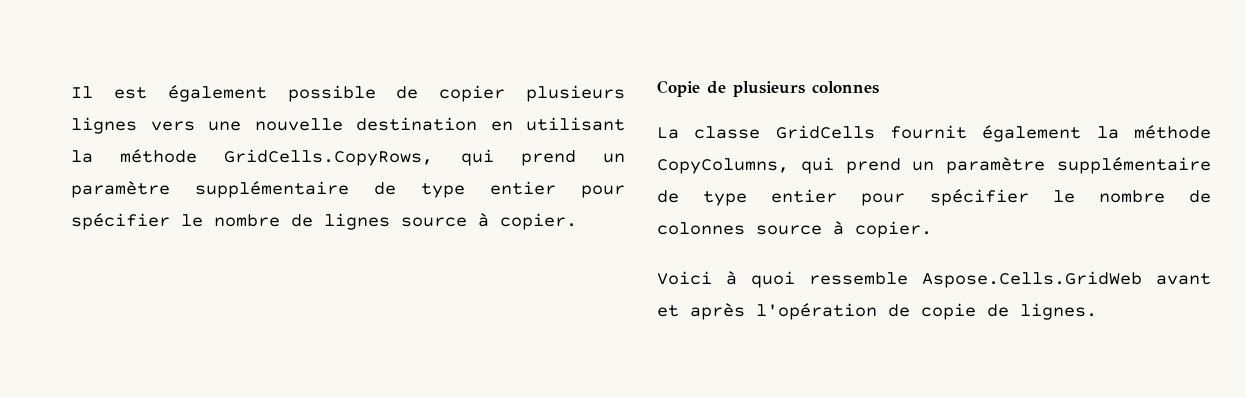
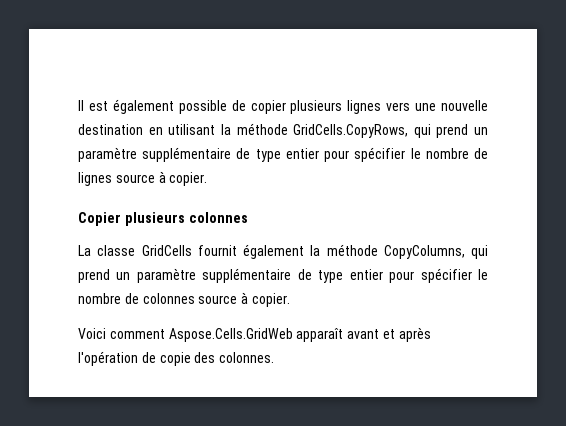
[657,80,726,97] Copie de -> [78,212,121,226] Copier
[726,271,1142,288] à quoi ressemble Aspose.Cells.GridWeb -> [109,328,344,342] comment Aspose.Cells.GridWeb apparaît
[987,303,1097,320] de lignes. -> [194,352,275,363] des colonnes.

